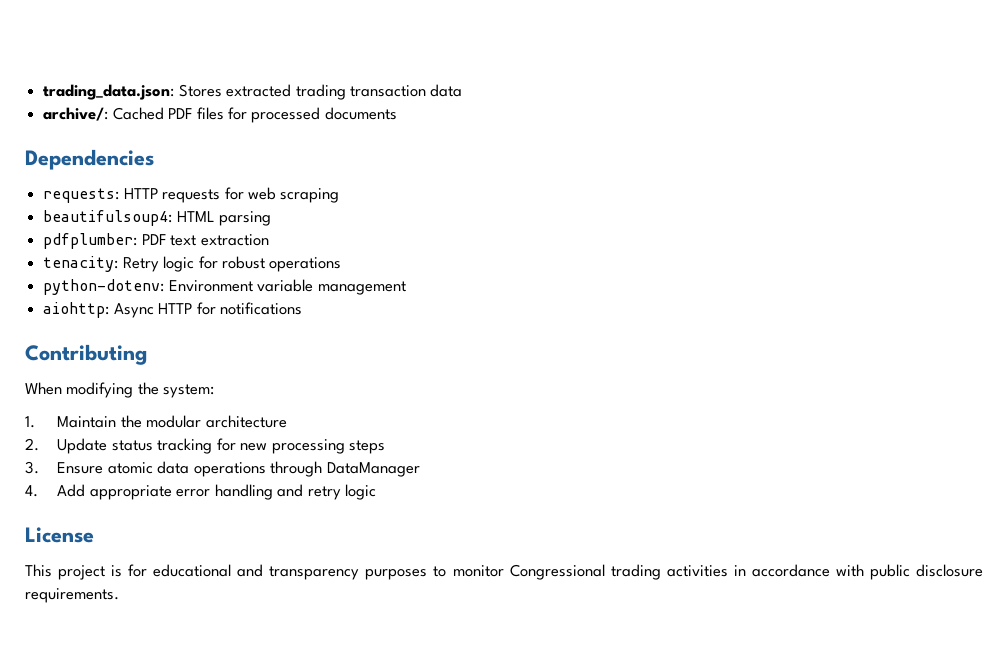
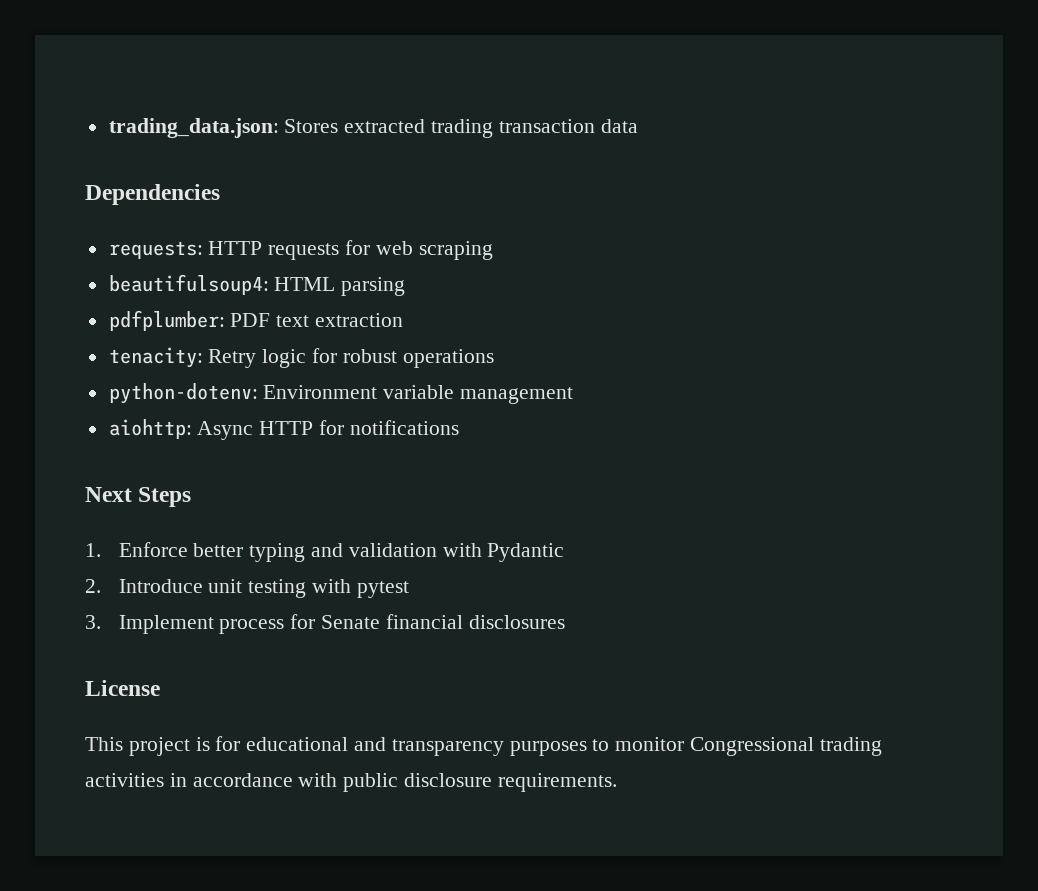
[43,107,397,123] // archive/: Cached PDF files for processed documents -> (638, 126) none
[25,344,147,365] [25,382,215,398] [25,415,287,428] [25,438,386,454] [25,461,420,477] [25,484,377,500] Contributing // When modifying the system: // 1. Maintain the modular architecture // 2. Update status tracking for new processing steps // 3. Ensure atomic data operations through DataManager // 4. Add appropriate error handling and retry logic -> [85,487,192,507] [85,542,565,562] [85,579,409,598] [85,614,565,634] Next Steps // 1. Enforce better typing and validation with Pydantic // 2. Introduce unit testing with pytest // 3. Implement process for Senate financial disclosures

